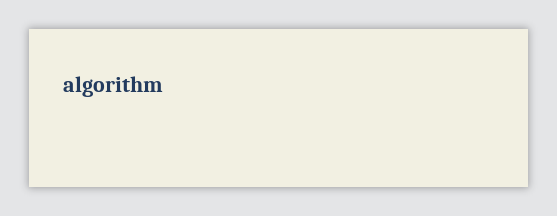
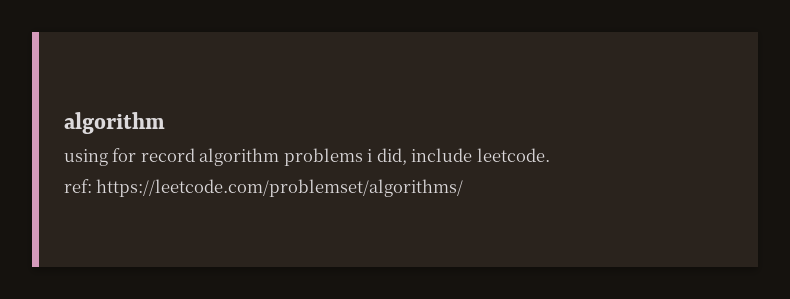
[63,76,163,97] algorithm -> [64,112,165,134] [64,148,550,166] [64,179,464,197] algorithm // using for record algorithm problems i did, include leetcode. // ref: https://leetcode.com/problemset/algorithms/

